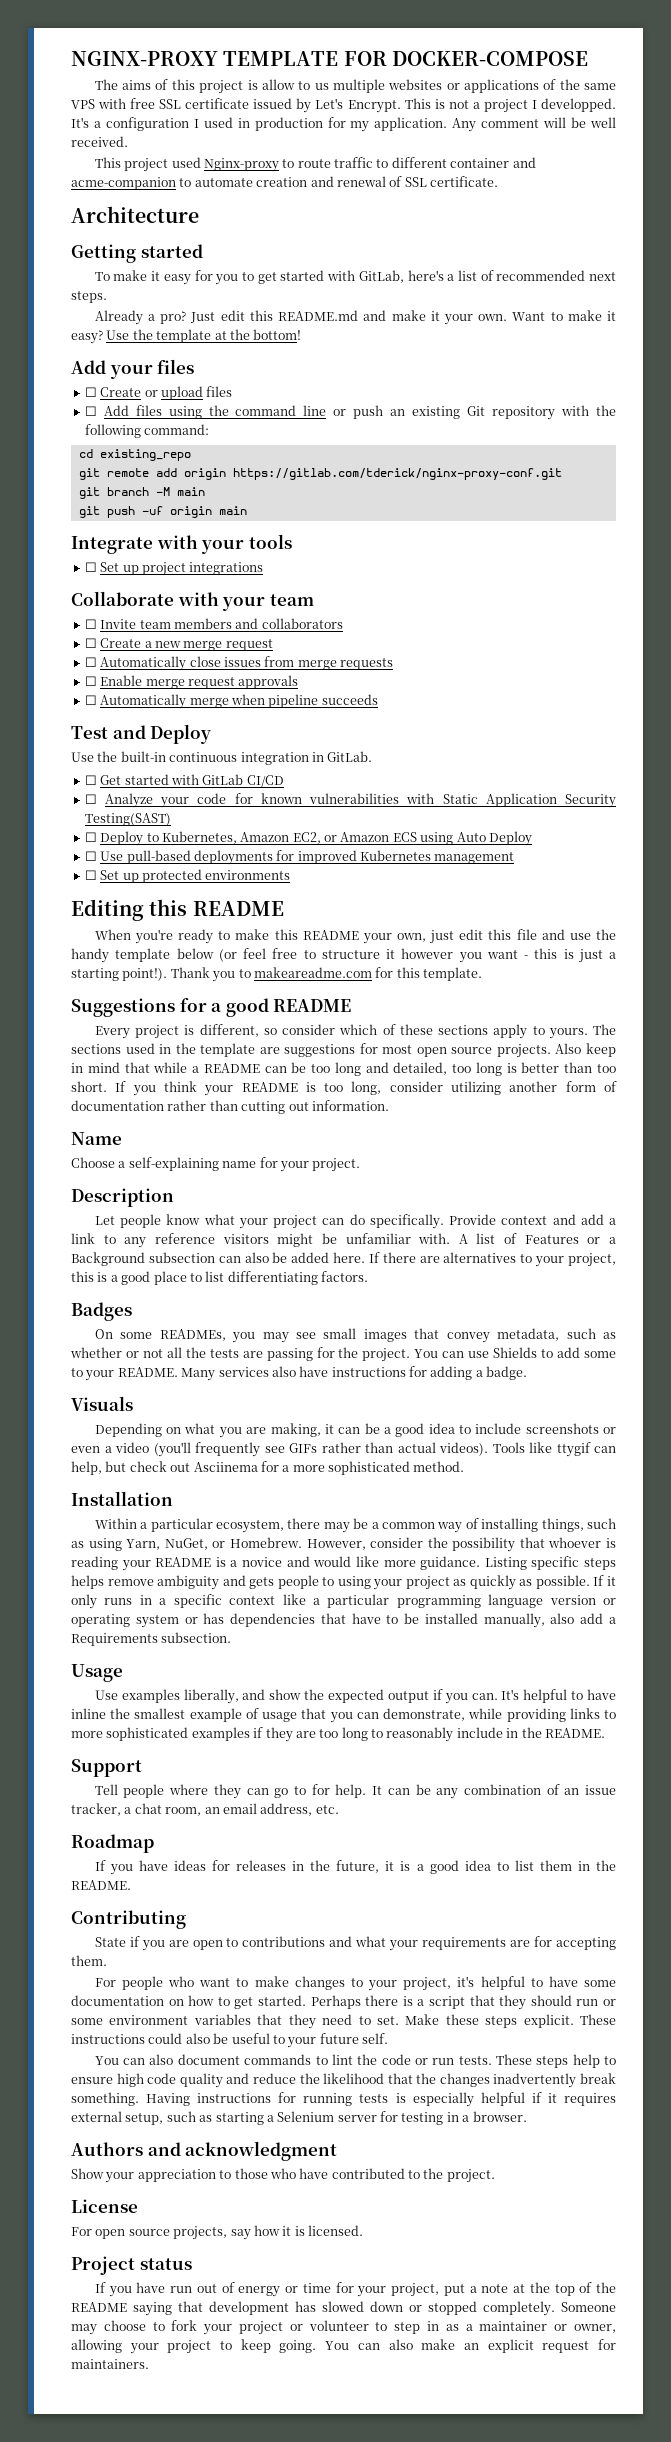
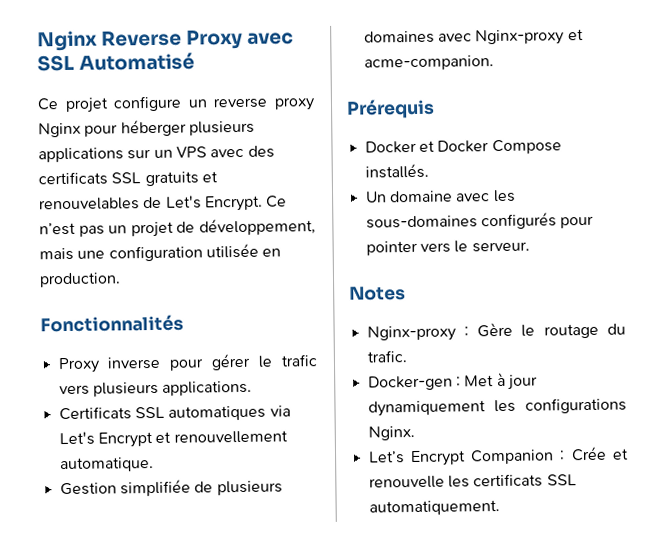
[71,51,588,66] [94,79,616,94] [71,98,616,113] [71,117,617,132] [71,136,128,147] [94,157,536,172] [71,176,498,190] [71,206,199,223] [71,244,203,263] [94,270,616,285] [71,291,107,303] [94,310,616,325] [71,329,302,344] [71,359,195,379] [84,386,233,400] [84,405,616,420] [84,424,210,438] [78,449,191,461] [78,468,562,480] [78,487,205,499] [78,506,247,518] [71,534,292,554] [84,562,264,576] [71,591,314,611] [84,618,343,629] [84,638,273,651] [84,656,393,671] [84,675,299,689] [84,694,378,709] [71,724,212,744] [71,751,373,765] [84,774,284,788] [84,793,616,808] [84,813,171,826] [84,831,532,846] [84,850,515,865] [84,869,291,883] [71,899,284,921] [94,929,617,944] [71,948,616,963] [71,967,482,982] [71,998,352,1017] [94,1024,617,1039] [71,1043,617,1058] [71,1062,616,1076] [71,1081,618,1096] [71,1100,389,1114] [71,1132,122,1145] [71,1157,361,1172] [71,1188,174,1207] [94,1214,616,1229] [71,1233,617,1248] [71,1252,617,1267] [71,1271,368,1285] [71,1302,132,1321] [94,1328,616,1343] [70,1347,616,1362] [71,1366,528,1381] [71,1396,133,1411] [94,1423,617,1438] [71,1442,616,1457] [71,1461,465,1475] [71,1491,173,1506] [94,1518,616,1533] [71,1537,616,1552] [71,1556,617,1571] [71,1575,617,1590] [71,1594,616,1609] [71,1613,616,1628] [71,1632,232,1646] [71,1664,123,1682] [94,1689,616,1704] [71,1708,616,1723] [71,1727,605,1742] [71,1759,142,1777] [94,1784,617,1799] [71,1803,339,1816] [71,1834,154,1853] [94,1860,617,1875] [71,1880,131,1890] [71,1910,186,1929] [94,1936,616,1951] [71,1955,107,1966] [94,1976,616,1991] [71,1995,617,2010] [71,2014,616,2029] [71,2033,388,2048] [94,2054,617,2068] [71,2073,616,2088] [71,2092,616,2107] [71,2111,527,2125] [71,2141,338,2161] [71,2168,495,2183] [71,2199,138,2213] [71,2225,363,2240] [71,2256,192,2275] [94,2282,616,2297] [71,2301,616,2316] [71,2320,617,2335] [71,2339,616,2354] [71,2359,149,2369] NGINX-PROXY TEMPLATE FOR DOCKER-COMPOSE // The aims of this project is allow to us multiple websites or applications of the same VPS with free SSL certificate issued by Let's Encrypt. This is not a project I developped. It's a configuration I used in production for my application. Any comment will be well received. // This project used Nginx-proxy to route traffic to different container and acme-companion to automate creation and renewal of SSL certificate. // Architecture // Getting started // To make it easy for you to get started with GitLab, here's a list of recommended next steps. // Already a pro? Just edit this README.md and make it your own. Want to make it easy? Use the template at the bottom! // Add your files // ☐ Create or upload files // ☐ Add files using the command line or push an existing Git repository with the following command: // cd existing_repo // git remote add origin https://gitlab.com/tderick/nginx-proxy-conf.git // git branch -M main // git push -uf origin main // Integrate with your tools // ☐ Set up project integrations // Collaborate with your team // ☐ Invite team members and collaborators // ☐ Create a new merge request // ☐ Automatically close issues from merge requests // ☐ Enable merge request approvals // ☐ Automatically merge when pipeline succeeds // Test and Deploy // Use the built-in continuous integration in GitLab. // ☐ Get started with GitLab CI/CD // ☐ Analyze your code for known vulnerabilities with Static Application Security Testing(SAST) // ☐ Deploy to Kubernetes, Amazon EC2, or Amazon ECS using Auto Deploy // ☐ Use pull-based deployments for improved Kubernetes management // ☐ Set up protected environments // Editing this README // When you're ready to make this README your own, just edit this file and use the handy template below (or feel free to structure it however you want - this is just a starting point!). Thank you to makeareadme.com for this template. // Suggestions for a good README // Every project is different, so consider which of these sections apply to yours. The sections used in the template are suggestions for most open source projects. Also keep in mind that while a README can be too long and detailed, too long is better than too short. If you think your README is too long, consider utilizing another form of documentation rather than cutting out information. // Name // Choose a self-explaining name for your project. // Description // Let people know what your project can do specifically. Provide context and add a link to any reference visitors might be unfamiliar with. A list of Features or a Background subsection can also be added here. If there are alternatives to your project, this is a good place to list differentiating factors. // Badges // On some READMEs, you may see small images that convey metadata, such as whether or not all the tests are passing for the project. You can use Shields to add some to your README. Many services also have instructions for adding a badge. // Visuals // Depending on what you are making, it can be a good idea to include screenshots or even a video (you'll frequently see GIFs rather than actual videos). Tools like ttygif can help, but check out Asciinema for a more sophisticated method. // Installation // Within a particular ecosystem, there may be a common way of installing things, such as using Yarn, NuGet, or Homebrew. However, consider the possibility that whoever is reading your README is a novice and would like more guidance. Listing specific steps helps remove ambiguity and gets people to using your project as quickly as possible. If it only runs in a specific context like a particular programming language version or operating system or has dependencies that have to be installed manually, also add a Requirements subsection. // Usage // Use examples liberally, and show the expected output if you can. It's helpful to have inline the smallest example of usage that you can demonstrate, while providing links to more sophisticated examples if they are too long to reasonably include in the README. // Support // Tell people where they can go to for help. It can be any combination of an issue tracker, a chat room, an email address, etc. // Roadmap // If you have ideas for releases in the future, it is a good idea to list them in the README. // Contributing // State if you are open to contributions and what your requirements are for accepting them. // For people who want to make changes to your project, it's helpful to have some documentation on how to get started. Perhaps there is a script that they should run or some environment variables that they need to set. Make these steps explicit. These instructions could also be useful to your future self. // You can also document commands to lint the code or run tests. These steps help to ensure high code quality and reduce the likelihood that the changes inadvertently break something. Having instructions for running tests is especially helpful if it requires external setup, such as starting a Selenium server for testing in a browser. // Authors and acknowledgment // Show your appreciation to those who have contributed to the project. // License // For open source projects, say how it is licensed. // Project status // If you have run out of energy or time for your project, put a note at the top of the README saying that development has slowed down or stopped completely. Someone may choose to fork your project or volunteer to step in as a maintainer or owner, allowing your project to keep going. You can also make an explicit request for maintainers. -> [37,29,295,52] [37,52,196,72] [37,95,315,113] [38,119,255,138] [38,145,275,163] [38,171,218,187] [39,195,288,212] [39,218,316,238] [39,243,282,262] [39,272,121,288] [40,314,184,333] [57,353,318,374] [58,380,253,397] [58,405,291,421] [58,430,288,448] [59,457,154,473] [59,479,283,497] [363,29,584,46] [363,55,494,71] [346,98,435,119] [364,139,562,155] [364,163,429,179] [365,189,516,203] [365,212,595,230] [365,240,530,256] [349,286,406,301] [366,322,626,342] [366,350,407,363] [367,372,538,391] [367,397,627,417] [367,425,415,441] [367,446,629,467] [368,473,577,489] [368,500,500,516] Nginx Reverse Proxy avec SSL Automatisé // Ce projet configure un reverse proxy Nginx pour héberger plusieurs applications sur un VPS avec des certificats SSL gratuits et renouvelables de Let's Encrypt. Ce n’est pas un projet de développement, mais une configuration utilisée en production. // Fonctionnalités // Proxy inverse pour gérer le trafic vers plusieurs applications. // Certificats SSL automatiques via Let's Encrypt et renouvellement automatique. // Gestion simplifiée de plusieurs domaines avec Nginx-proxy et acme-companion. // Prérequis // Docker et Docker Compose installés. // Un domaine avec les sous-domaines configurés pour pointer vers le serveur. // Notes // Nginx-proxy : Gère le routage du trafic. // Docker-gen : Met à jour dynamiquement les configurations Nginx. // Let’s Encrypt Companion : Crée et renouvelle les certificats SSL automatiquement.

